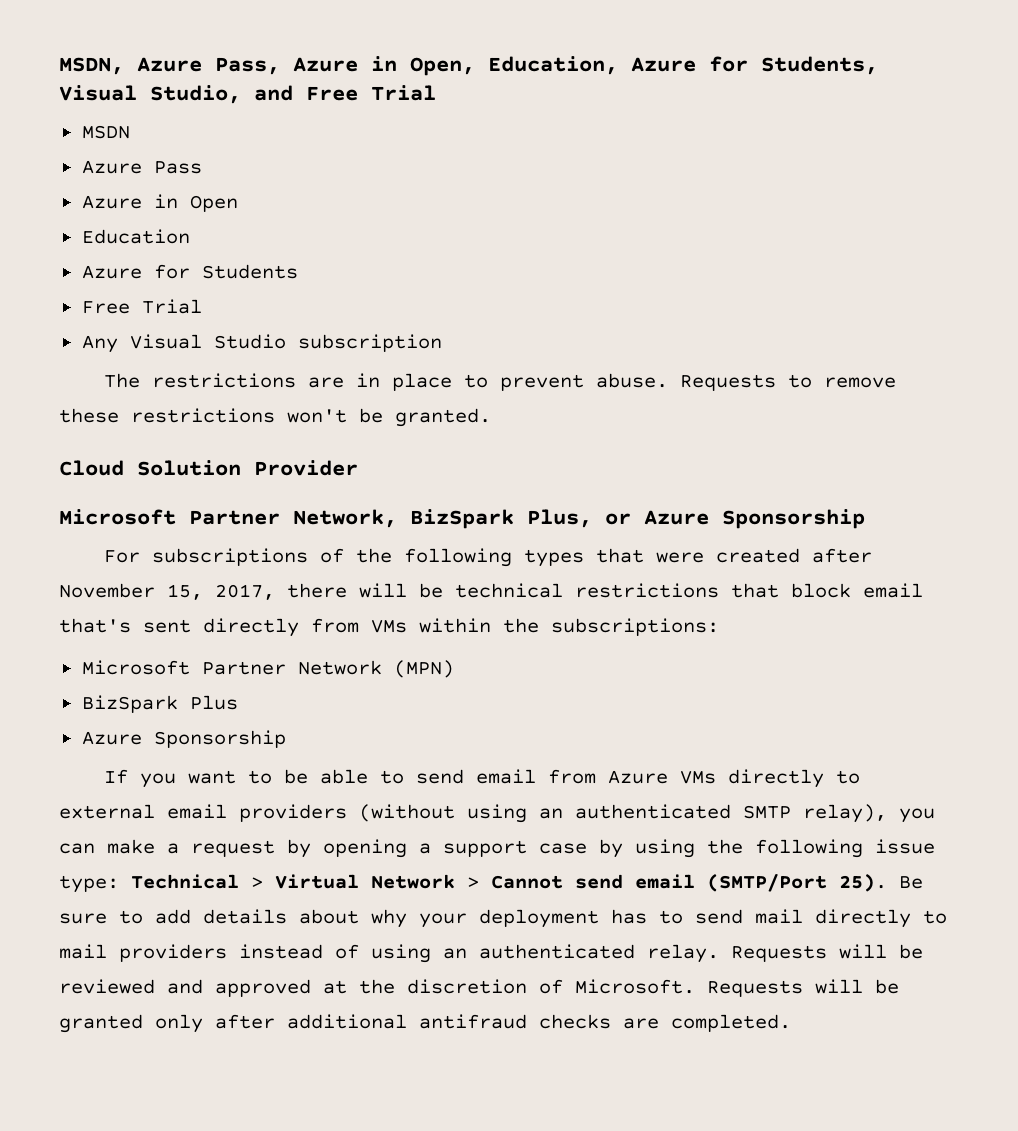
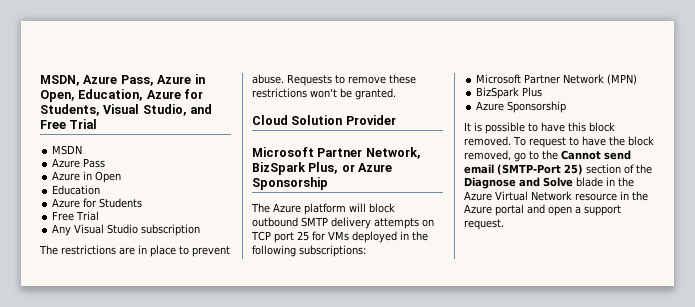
[103,548,872,567] [59,583,923,600] [59,618,539,637] For subscriptions of the following types that were created after November 15, 2017, there will be technical restrictions that block email that's sent directly from VMs within the -> [251,203,395,215] [252,217,434,229] [251,231,428,243] [252,245,296,257] The Azure platform will block outbound SMTP delivery attempts on TCP port 25 for VMs deployed in the following
[103,769,860,788] [59,804,935,823] [59,839,935,858] [59,874,923,893] [59,909,947,928] [59,944,923,963] [59,979,899,997] [59,1014,791,1033] If you want to be able to send email from Azure VMs directly to external email providers (without using an authenticated SMTP relay), you can make a request by opening a support case by using the following issue type: Technical > Virtual Network > Cannot send email (SMTP/Port 25). Be sure to add details about why your deployment has to send mail directly to mail providers instead of using an authenticated relay. Requests will be reviewed and approved at the discretion of Microsoft. Requests will be granted only after additional antifraud checks are completed. -> [464,122,615,134] [464,136,654,148] [464,150,631,162] [464,164,652,175] [464,177,634,189] [464,191,648,201] [464,204,621,216] [464,219,504,230] It is possible to have this block removed. To request to have the block removed, go to the Cannot send email (SMTP-Port 25) section of the Diagnose and Solve blade in the Azure Virtual Network resource in the Azure portal and open a support request.

